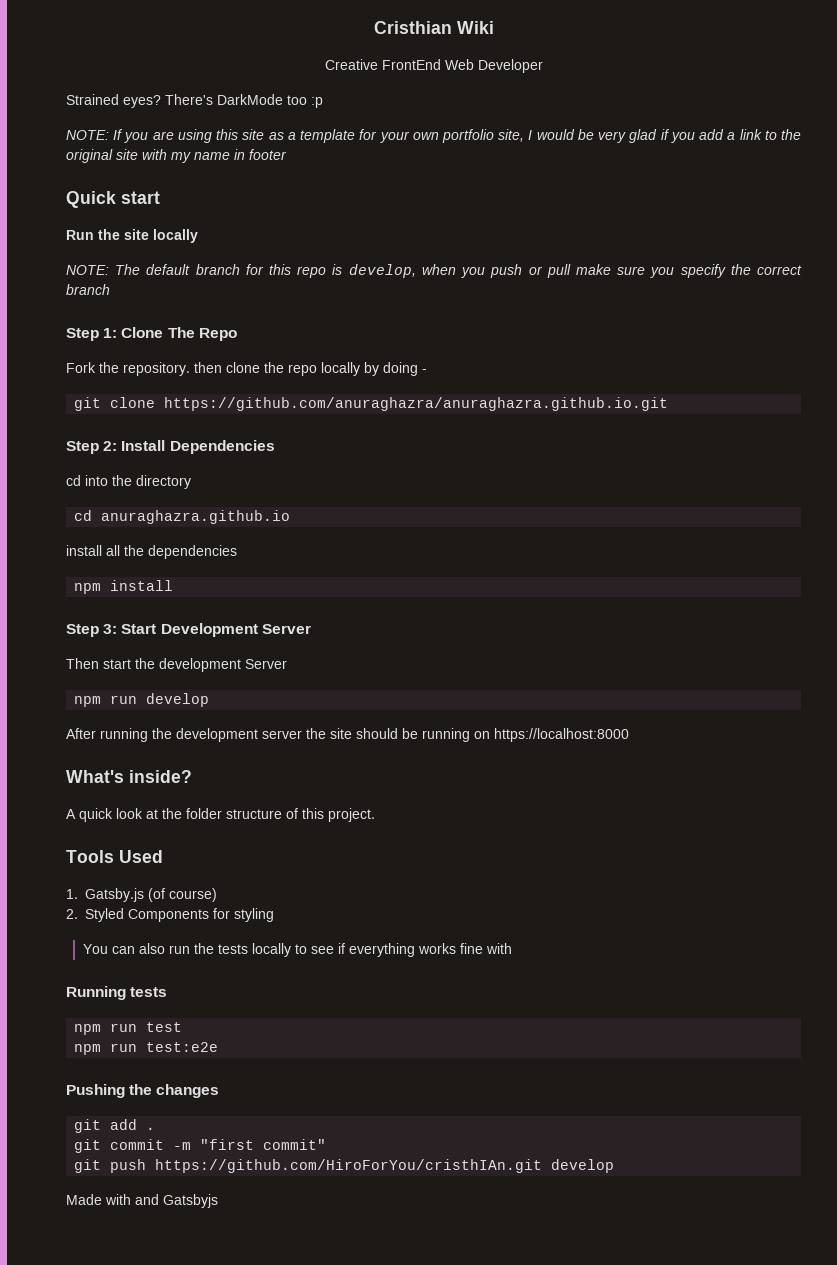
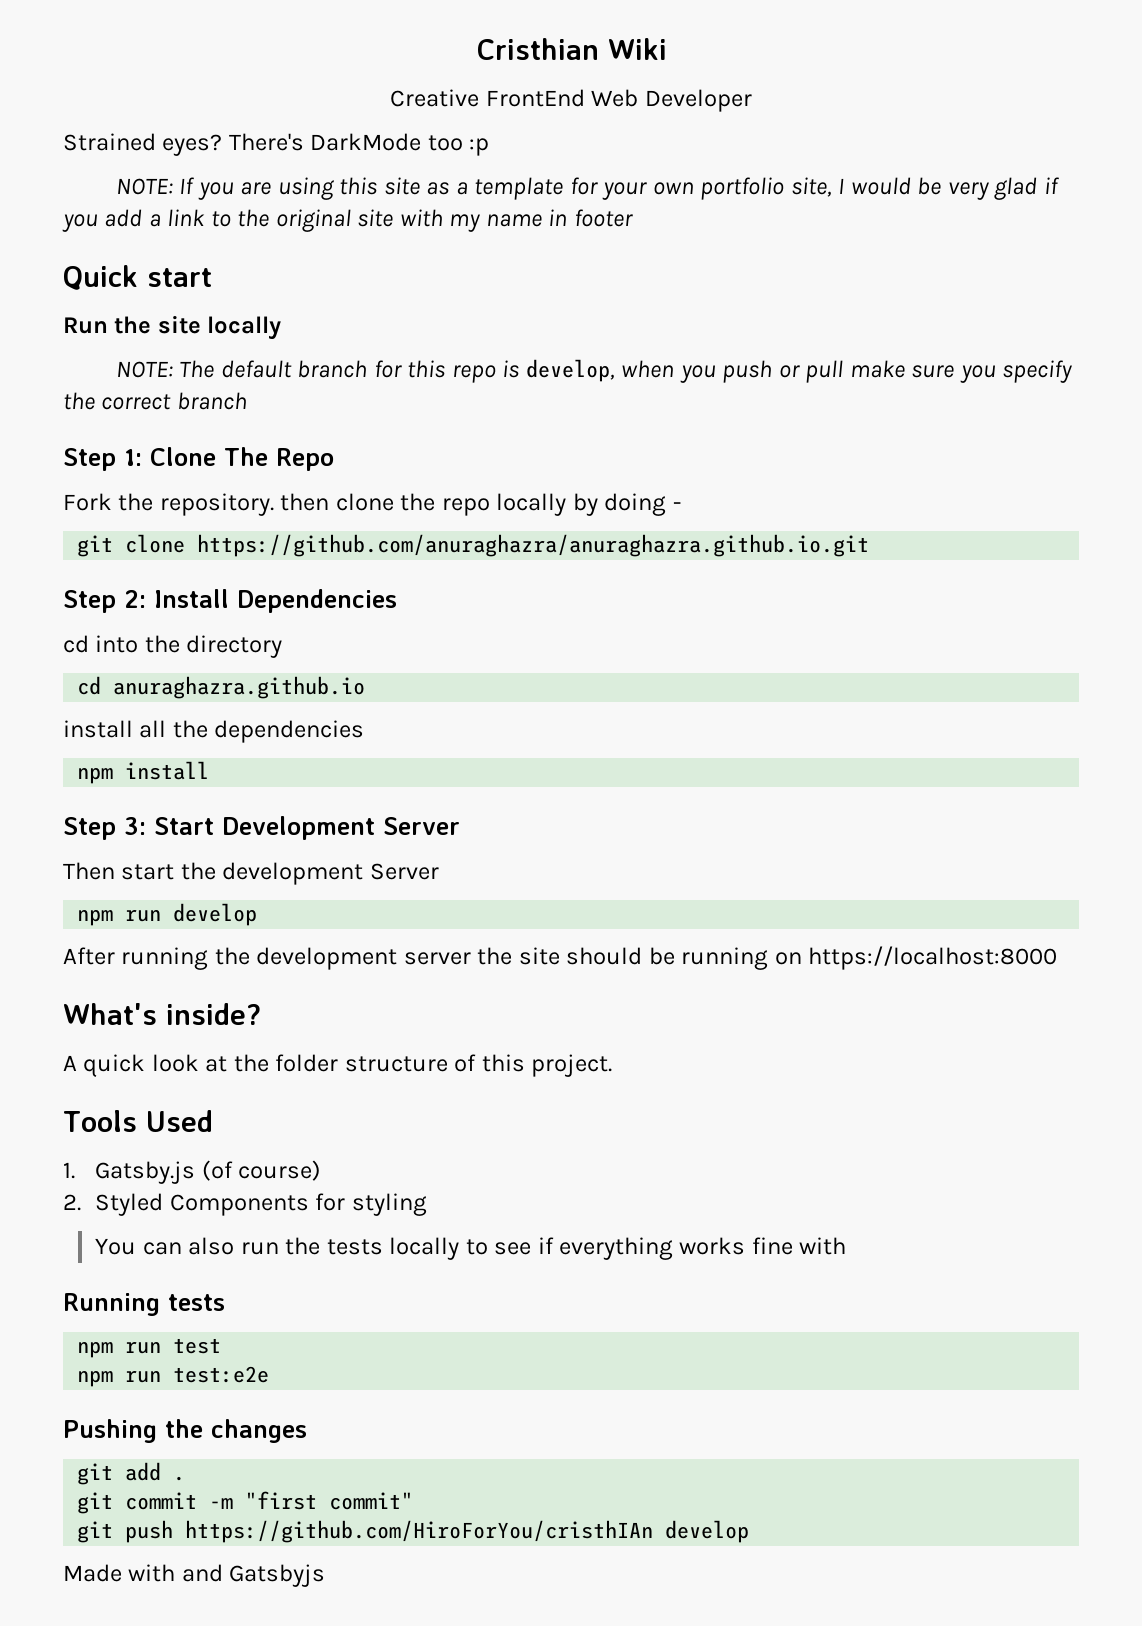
[155,1159,543,1173] https://github.com/HiroForYou/cristhIAn.git -> [185,1520,654,1543] https://github.com/HiroForYou/cristhIAn

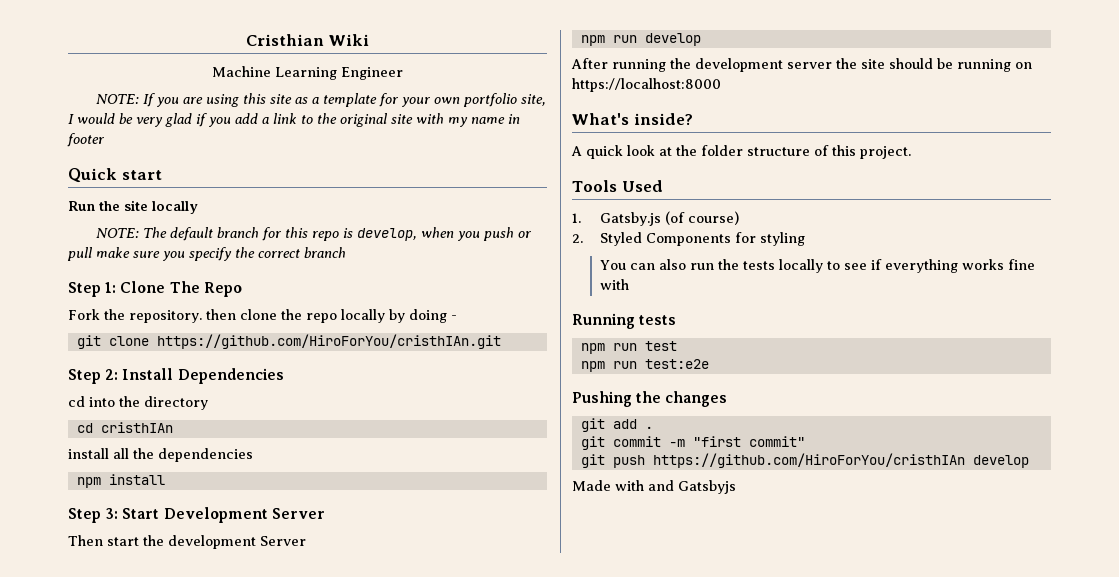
[390,89,752,112] [63,133,490,156] Creative FrontEnd Web Developer // Strained eyes? There's DarkMode too :p -> [212,66,403,80] Machine Learning Engineer
[197,534,870,557] https://github.com/anuraghazra/anuraghazra.github.io.git -> [156,334,501,349] https://github.com/HiroForYou/cristhIAn.git
[113,676,366,699] anuraghazra.github.io -> [100,422,173,433] cristhIAn

